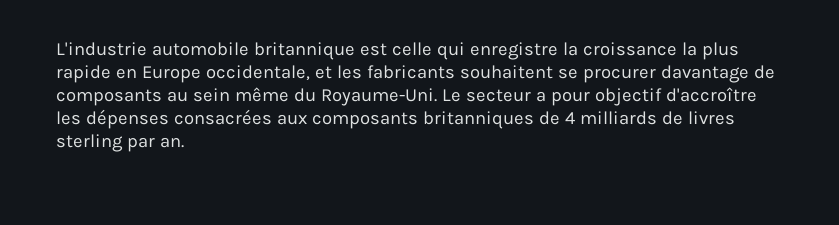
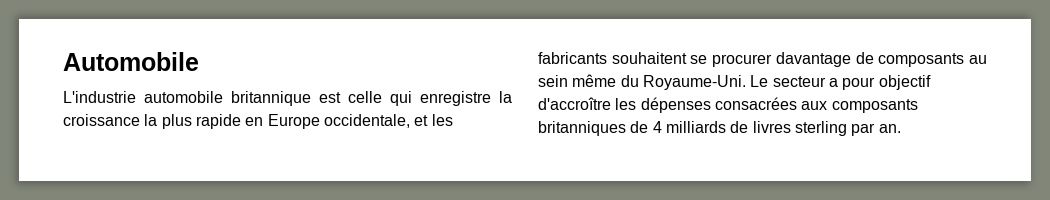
(56, 49) none -> [63,52,199,71] Automobile //

